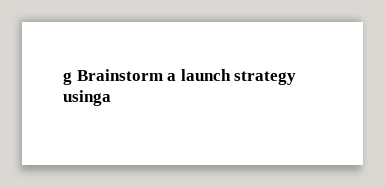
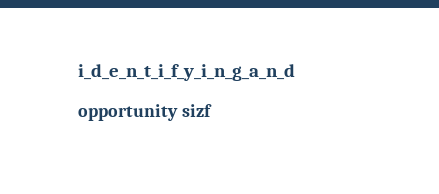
[63,69,297,85] [63,90,111,106] g Brainstorm a launch strategy usinga -> [78,64,295,81] [78,104,212,121] i_d_e_n_t_i_f_y_i_n_g_a_n_d // opportunity sizf

